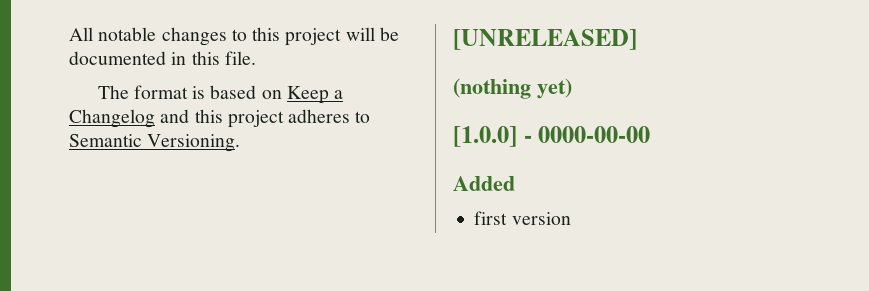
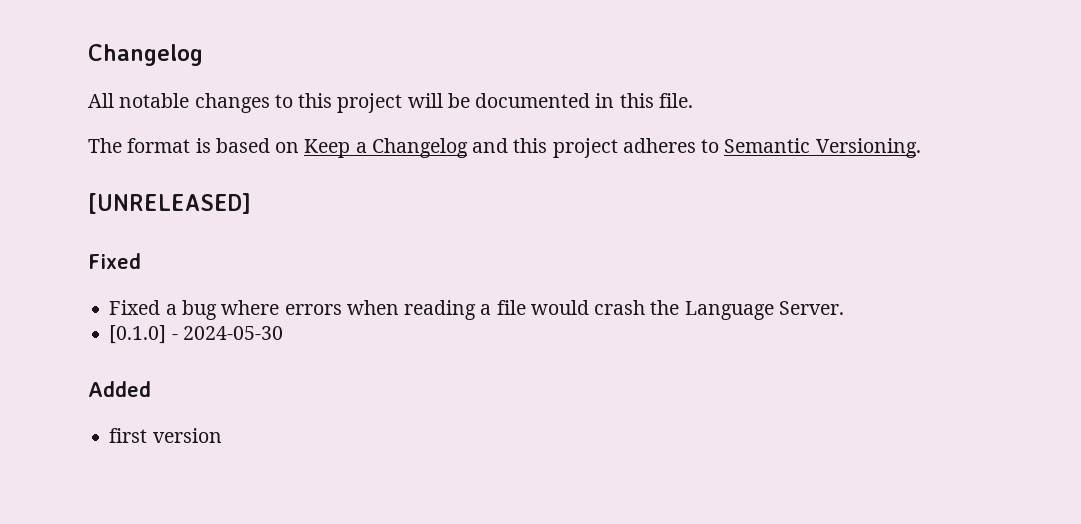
(69, 34) none -> [88,44,203,66] Changelog //
[453,78,572,99] [453,126,651,147] (nothing yet) // [1.0.0] - 0000-00-00 -> [88,253,141,269] [109,300,844,320] [109,325,283,344] Fixed // Fixed a bug where errors when reading a file would crash the Language Server. // [0.1.0] - 2024-05-30

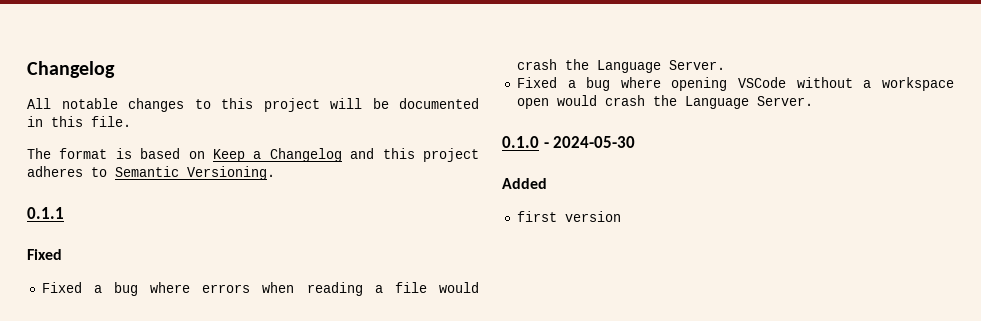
[88,193,251,214] [UNRELEASED] -> [27,207,64,219] 0.1.1
[109,325,167,344] [0.1.0] -> [516,77,954,91] [516,95,813,109] [502,136,539,148] Fixed a bug where opening VSCode without a workspace open would crash the Language Server. // 0.1.0

